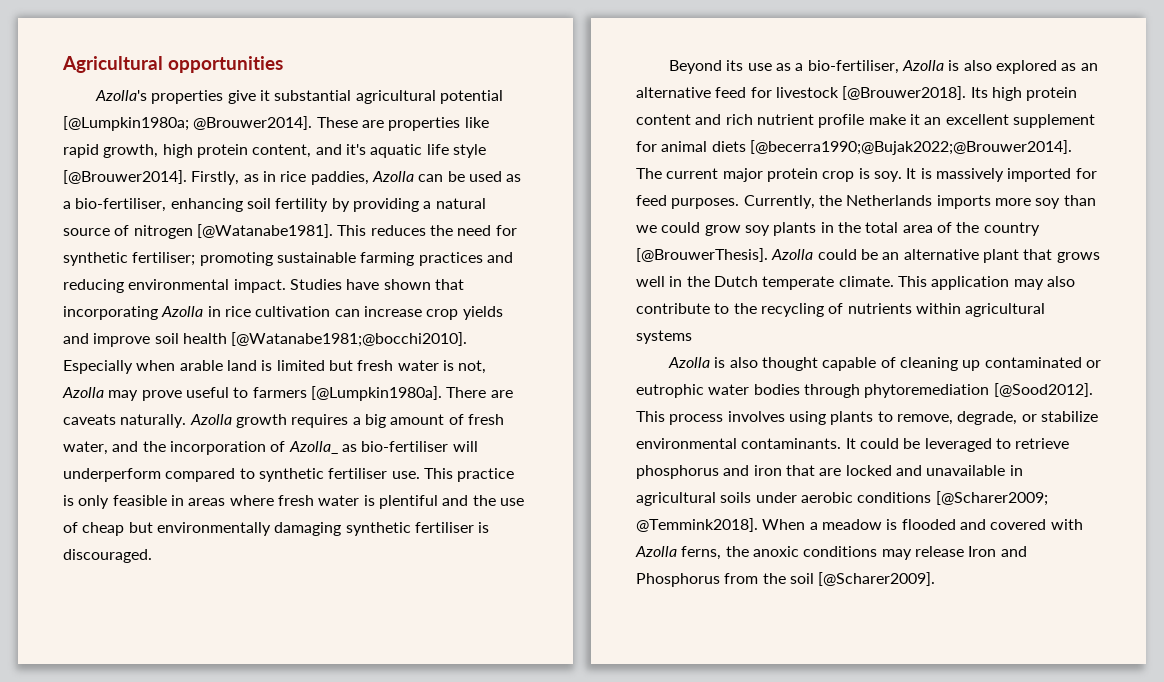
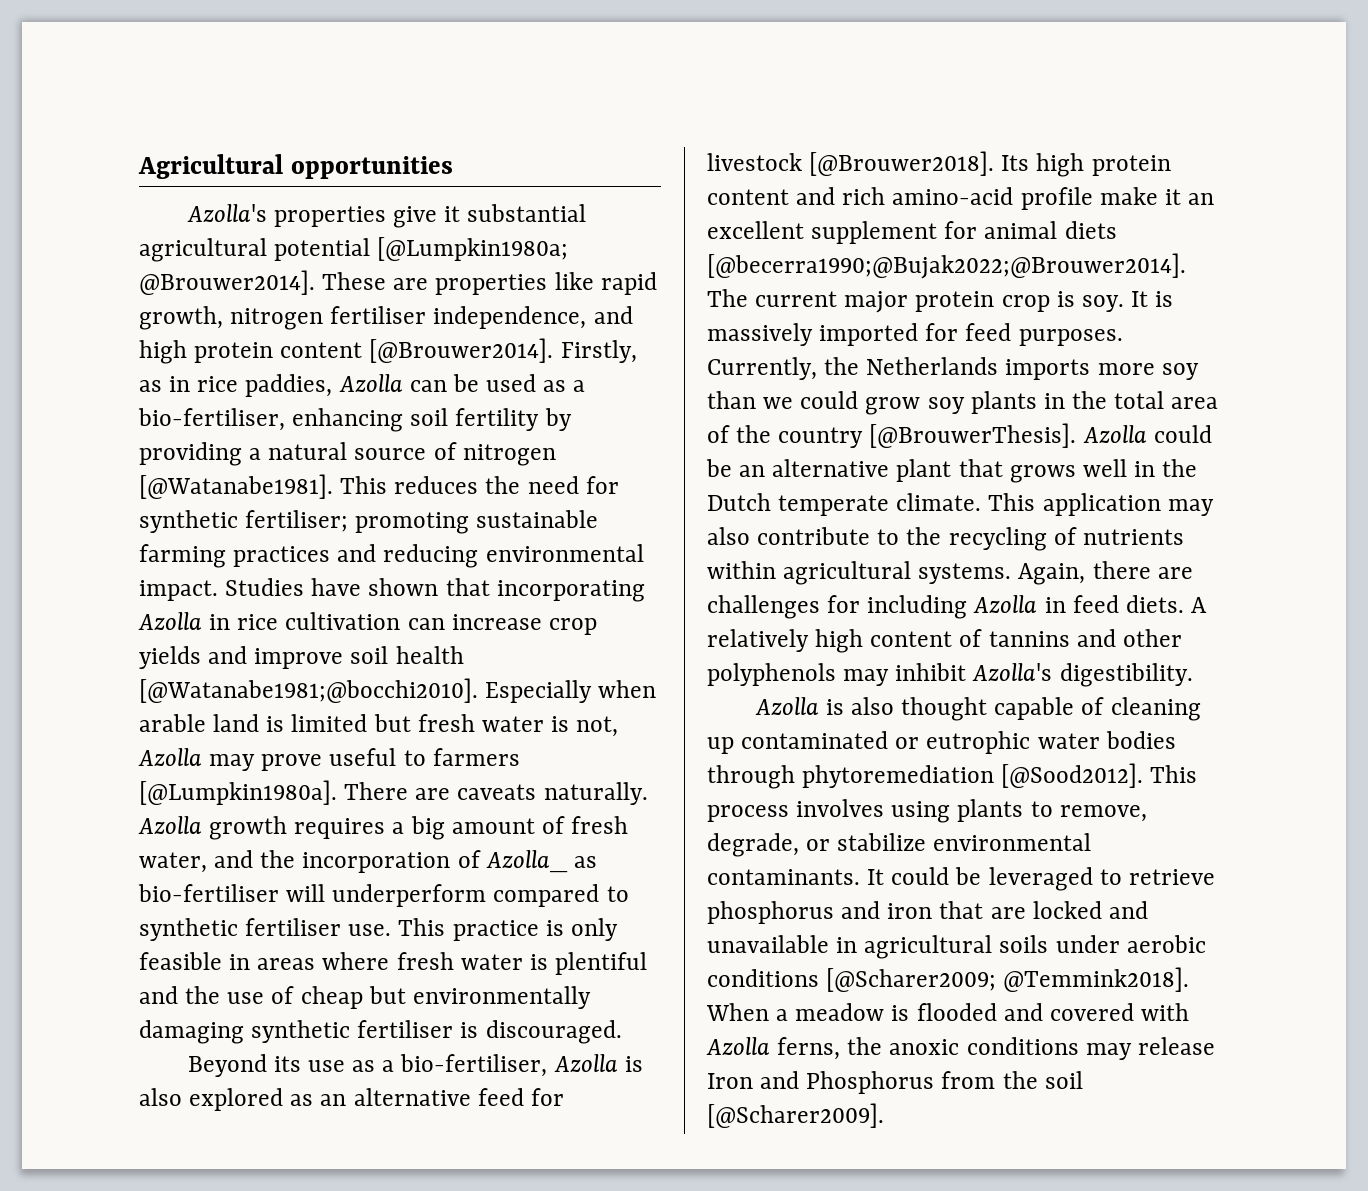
[162,144,486,158] high protein content, and it's aquatic life style -> [230,306,633,330] [139,340,363,364] nitrogen fertiliser independence, and high protein content
[756,114,814,125] nutrient -> [892,187,1014,205] amino-acid
[636,330,692,344] systems -> [918,561,1193,585] [707,595,1208,619] [707,629,1182,653] [707,663,1193,687] systems. Again, there are challenges for including Azolla in feed diets. A relatively high content of tannins and other polyphenols may inhibit Azolla's digestibility.

